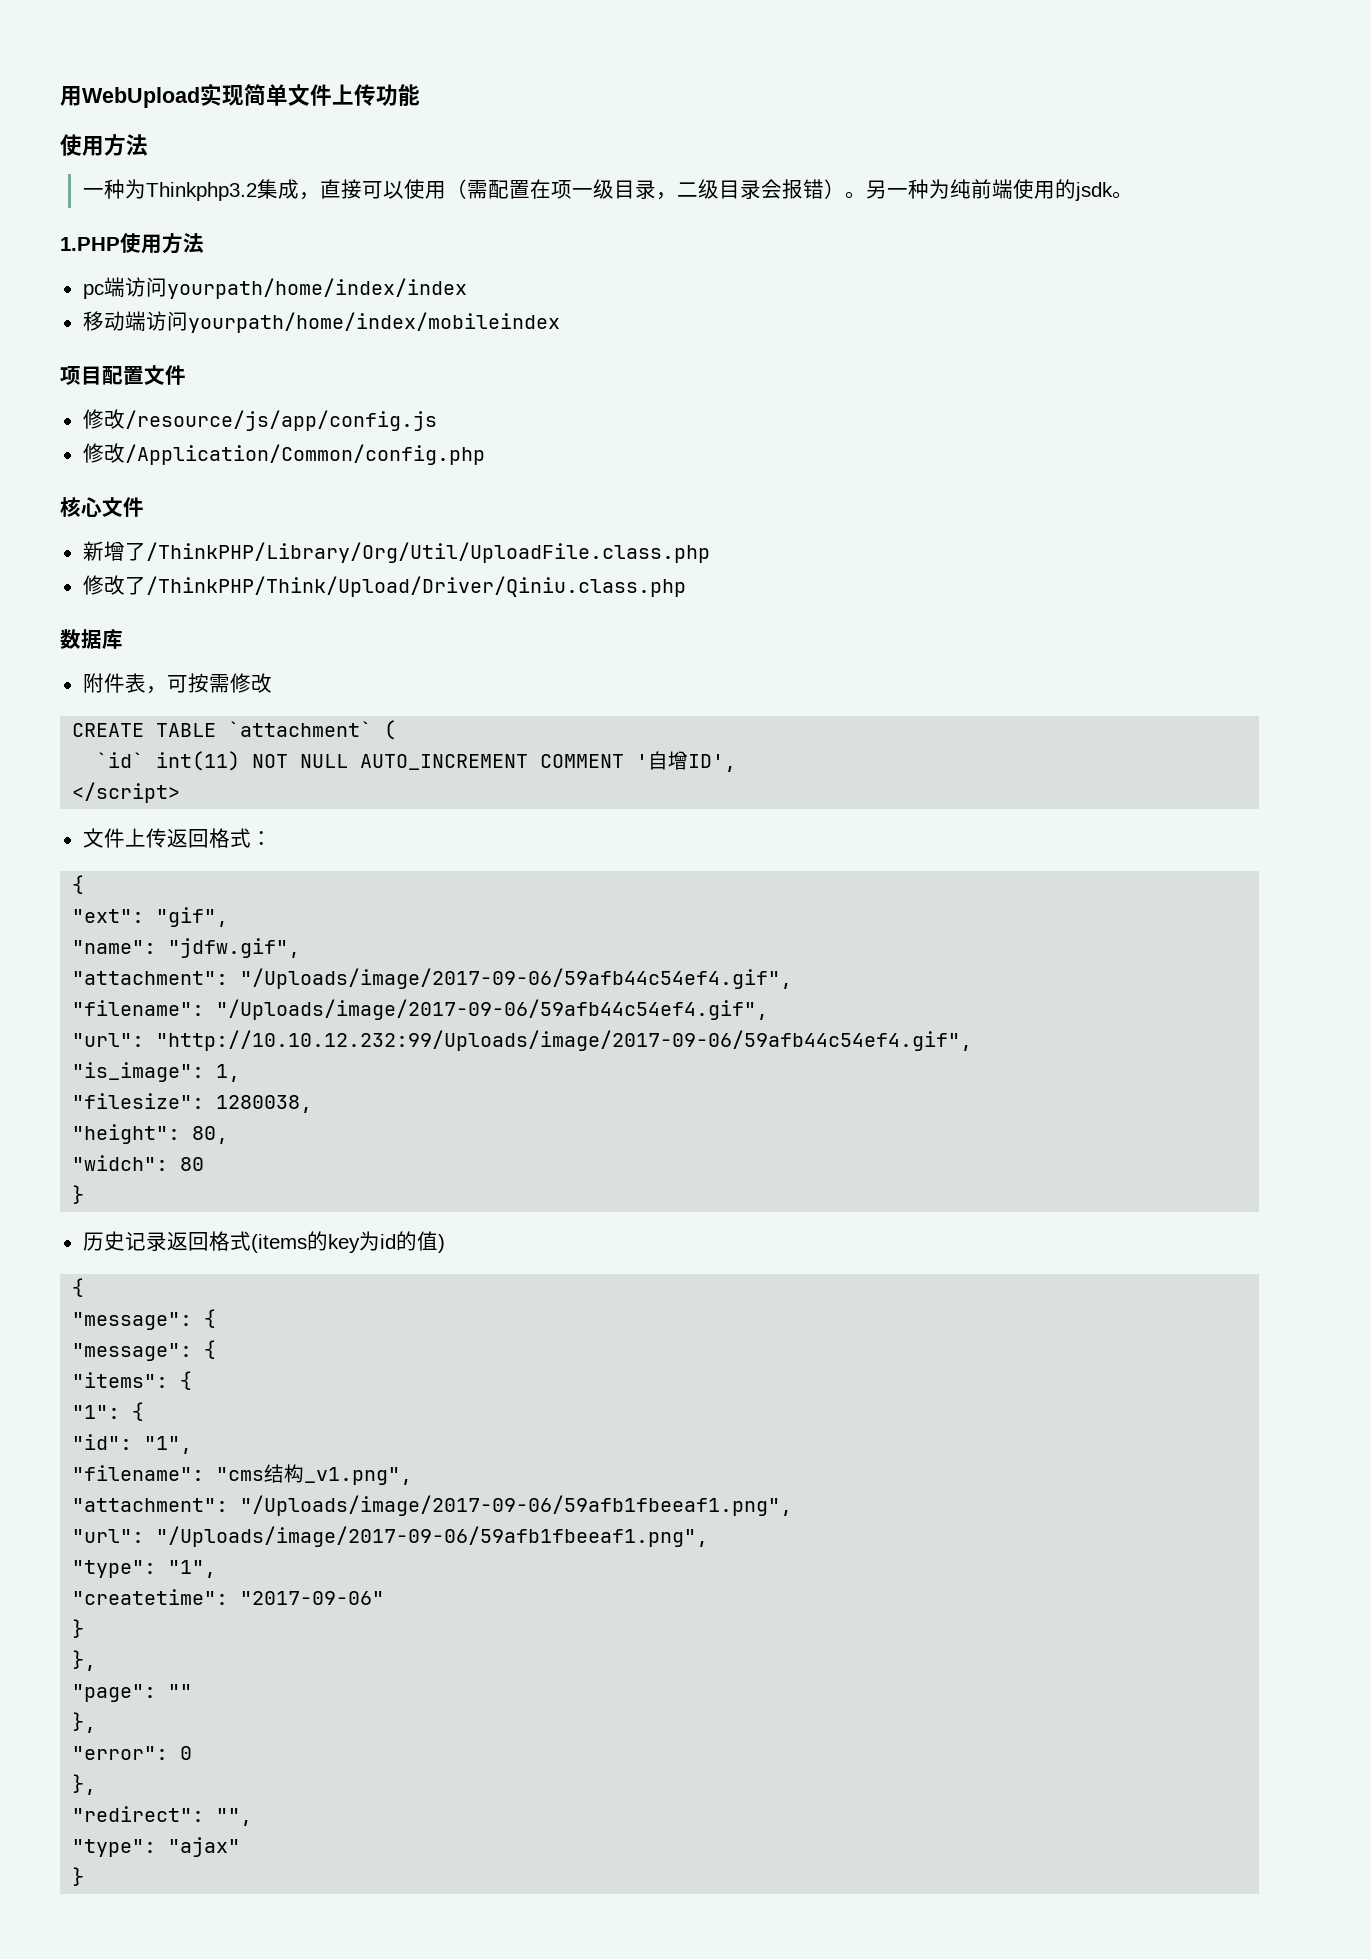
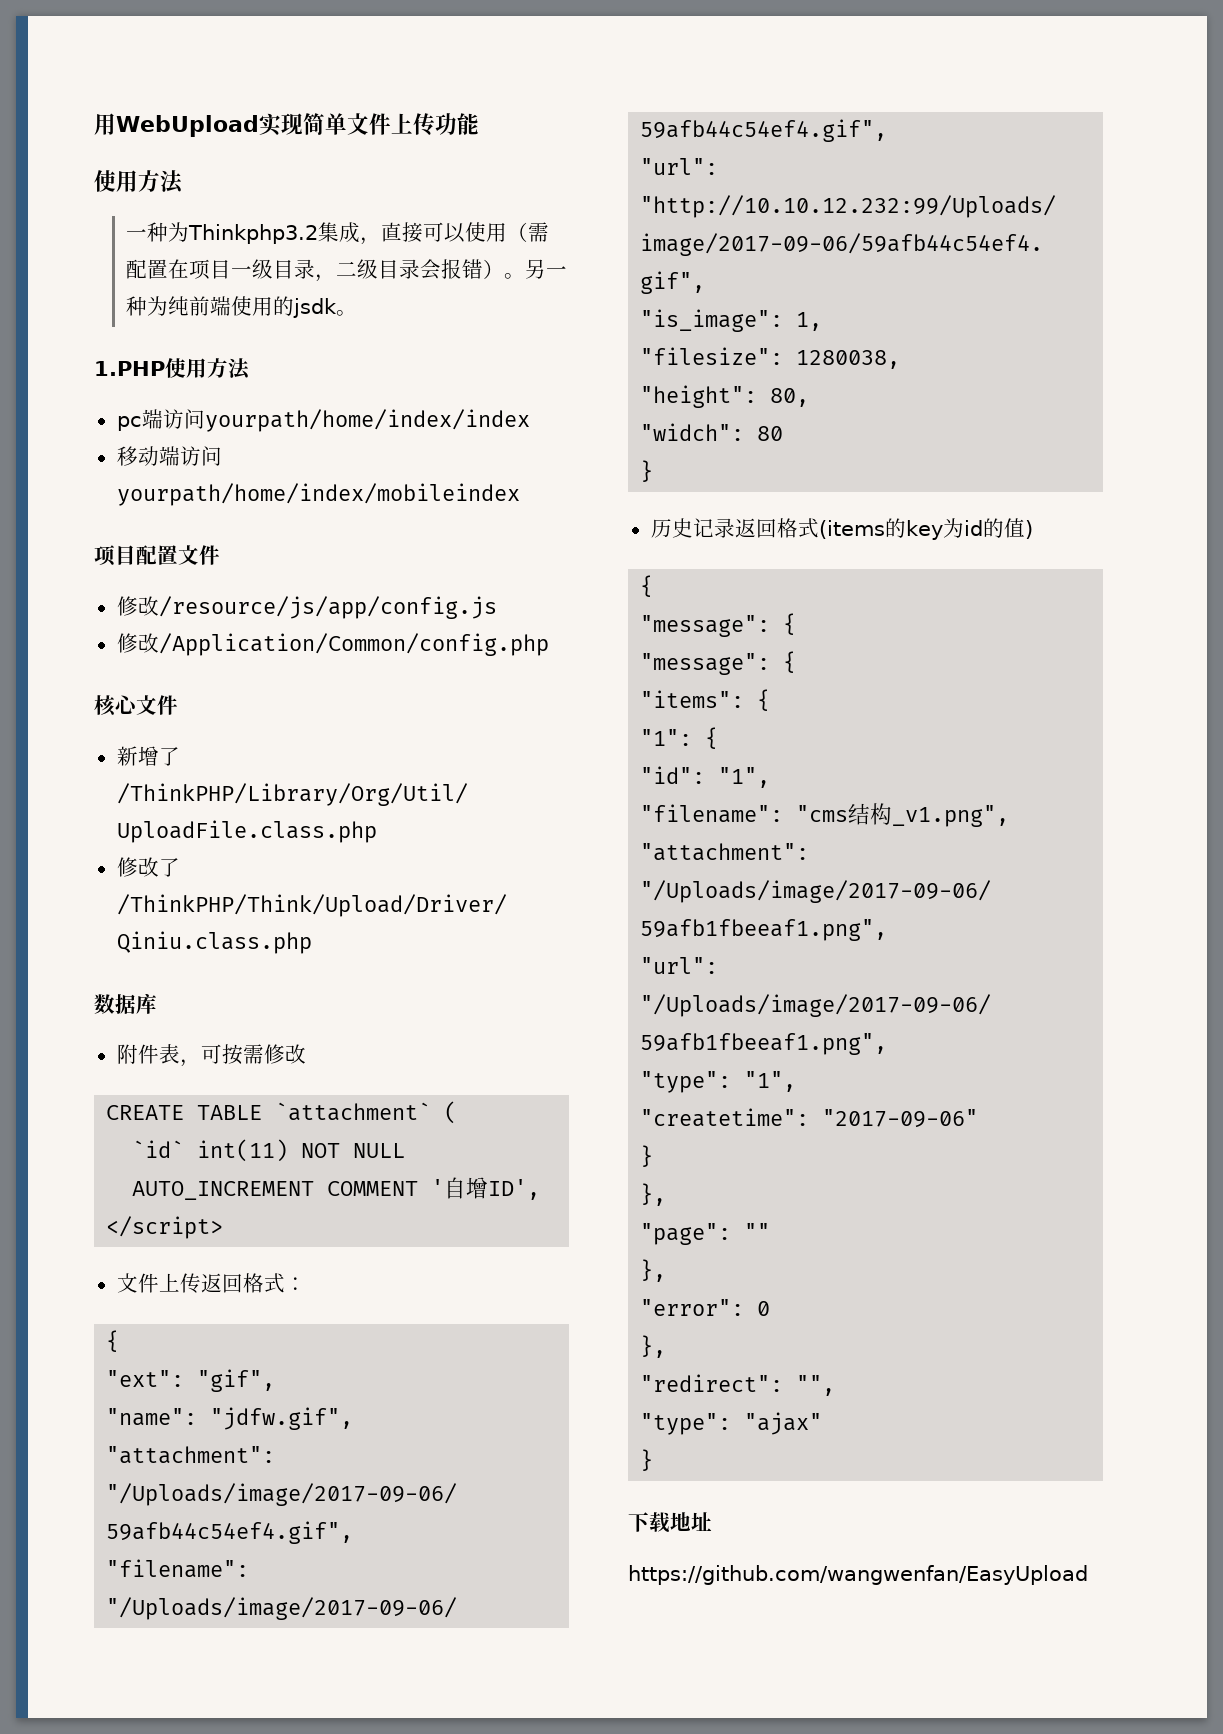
(572, 189) none -> [210,260,232,279] 目
(85, 1876) none -> [628,1512,712,1533] [628,1565,1088,1585] // 下载地址 // https://github.com/wangwenfan/EasyUpload

